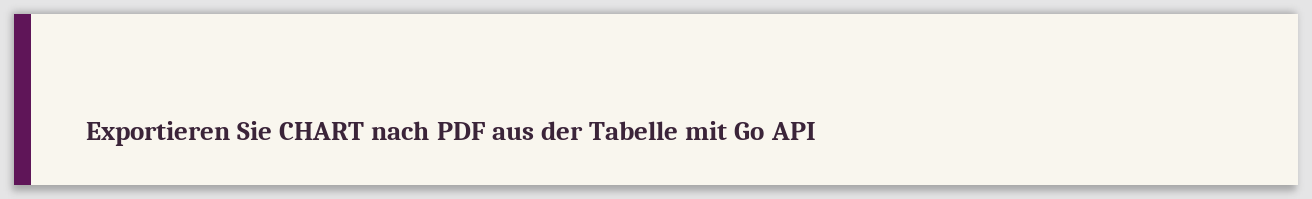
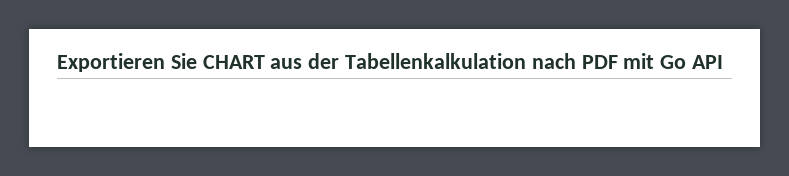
[371,121,679,140] nach PDF aus der Tabelle -> [270,53,618,69] aus der Tabellenkalkulation nach PDF

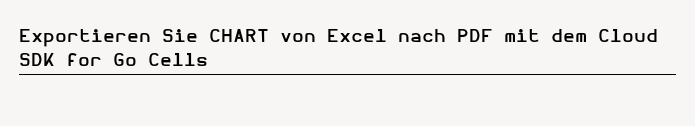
[270,53,724,69] aus der Tabellenkalkulation nach PDF mit Go API -> [280,29,658,42] [19,53,208,66] von Excel nach PDF mit dem Cloud SDK for Go Cells

